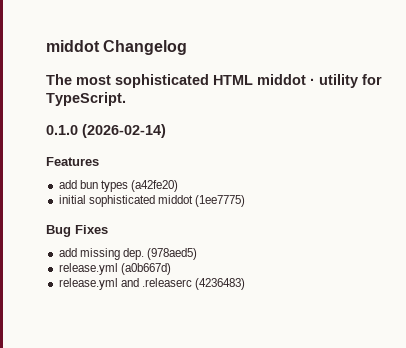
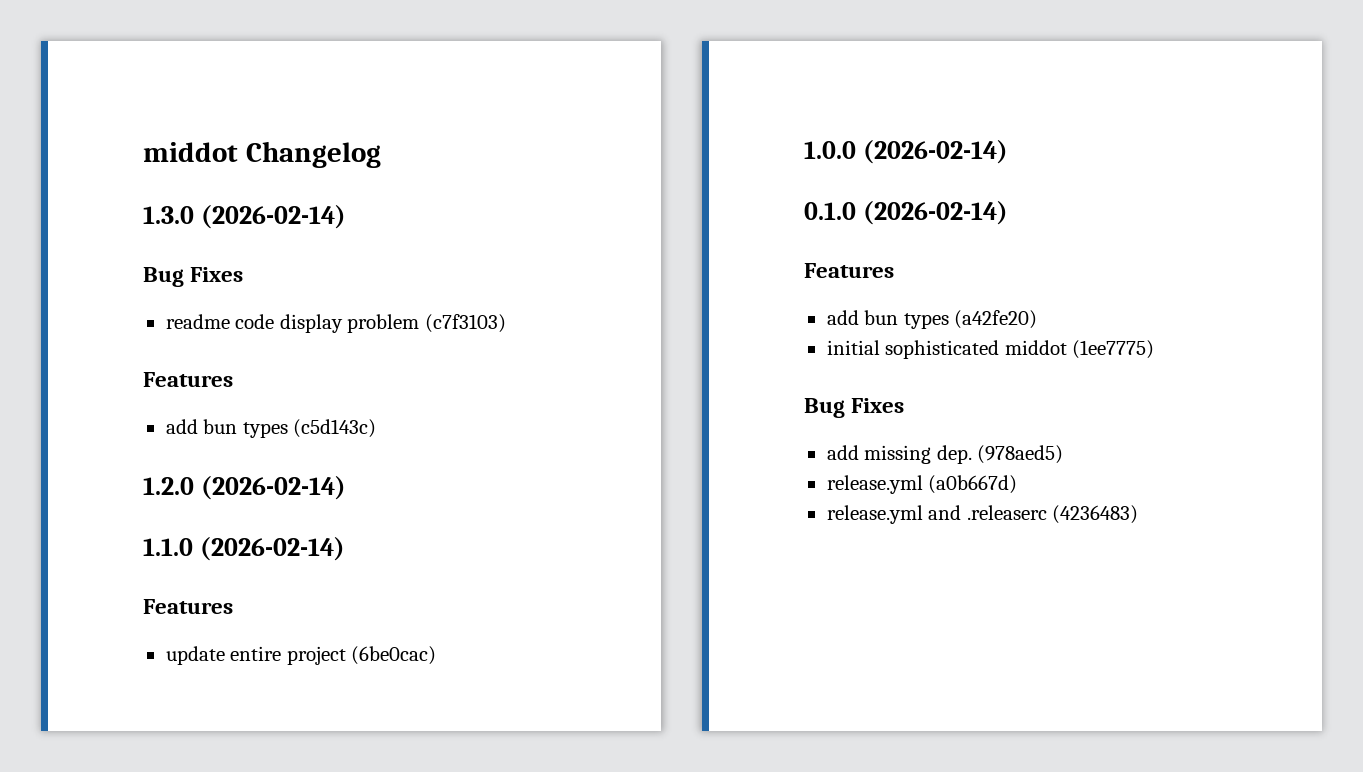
[46,74,382,88] [46,92,126,106] The most sophisticated HTML middot · utility for TypeScript. -> [143,205,346,229] [143,267,244,287] [165,314,506,333] [143,372,233,387] [165,419,377,438] [143,476,346,500] [143,537,345,561] [143,599,233,614] [165,646,437,665] [804,140,1008,164] 1.3.0 (2026-02-14) // Bug Fixes // readme code display problem (c7f3103) // Features // add bun types (c5d143c) // 1.2.0 (2026-02-14) // 1.1.0 (2026-02-14) // Features // update entire project (6be0cac) // 1.0.0 (2026-02-14)

